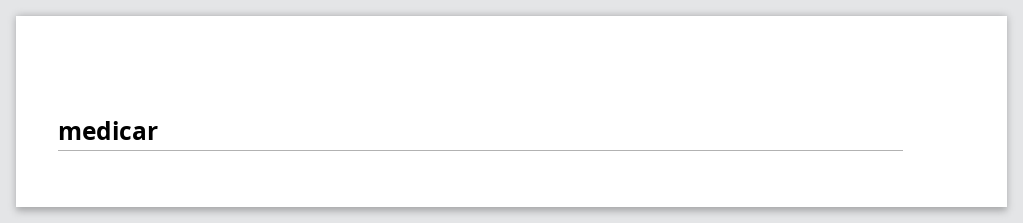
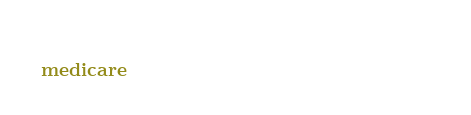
[58,121,158,140] medicar -> [41,63,127,76] medicare

